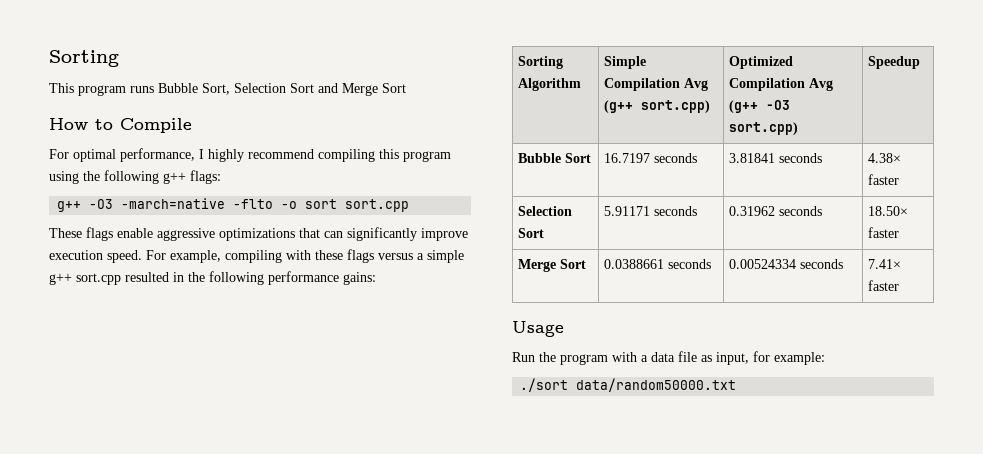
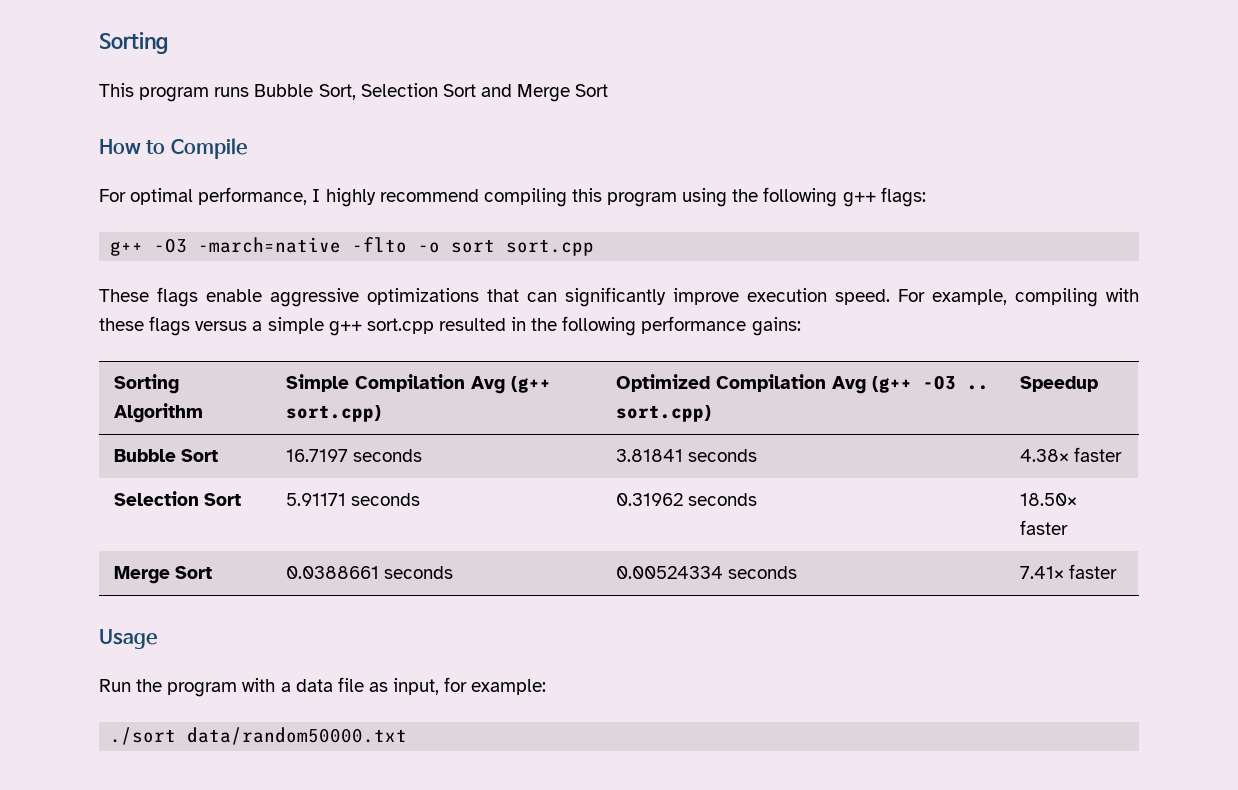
(791, 105) none -> [966,385,989,390] ..

